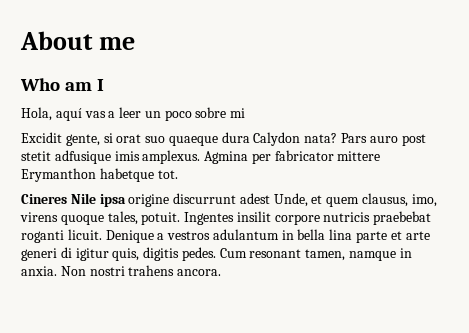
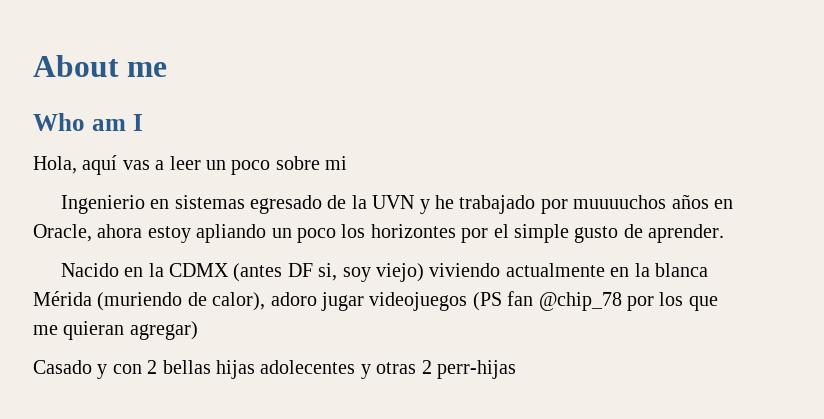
[21,132,426,146] [21,150,381,164] [21,168,178,182] [21,193,437,207] [20,211,432,225] [21,229,430,243] [21,247,412,261] [21,265,222,276] Excidit gente, si orat suo quaeque dura Calydon nata? Pars auro post stetit adfusique imis amplexus. Agmina per fabricator mittere Erymanthon habetque tot. // Cineres Nile ipsa origine discurrunt adest Unde, et quem clausus, imo, virens quoque tales, potuit. Ingentes insilit corpore nutricis praebebat roganti licuit. Denique a vestros adulantum in bella lina parte et arte generi di igitur quis, digitis pedes. Cum resonant tamen, namque in anxia. Non nostri trahens ancora. -> [60,194,733,214] [33,224,725,243] [60,263,708,282] [33,291,718,311] [33,321,198,340] [33,360,516,379] Ingenierio en sistemas egresado de la UVN y he trabajado por muuuuchos años en Oracle, ahora estoy apliando un poco los horizontes por el simple gusto de aprender. // Nacido en la CDMX (antes DF si, soy viejo) viviendo actualmente en la blanca Mérida (muriendo de calor), adoro jugar videojuegos (PS fan @chip_78 por los que me quieran agregar) // Casado y con 2 bellas hijas adolecentes y otras 2 perr-hijas

